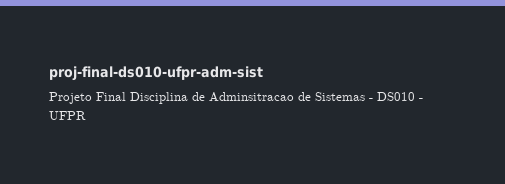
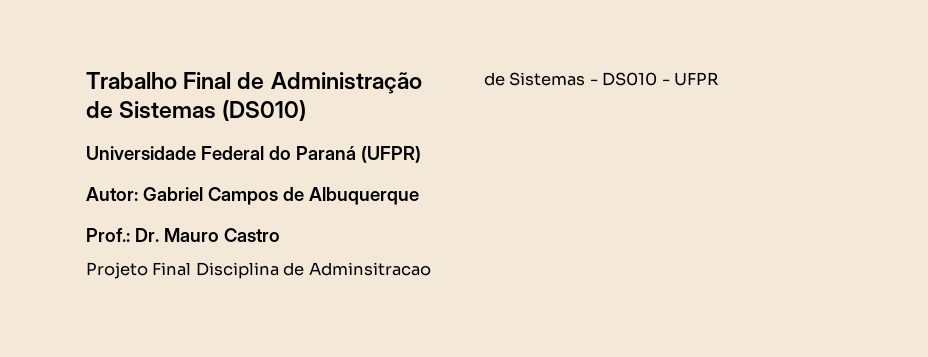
[49,66,263,81] proj-final-ds010-ufpr-adm-sist -> [86,72,422,94] [86,100,307,121] [86,146,421,163] [86,187,419,205] [86,228,280,242] Trabalho Final de Administração de Sistemas (DS010) // Universidade Federal do Paraná (UFPR) // Autor: Gabriel Campos de Albuquerque // Prof.: Dr. Mauro Castro

